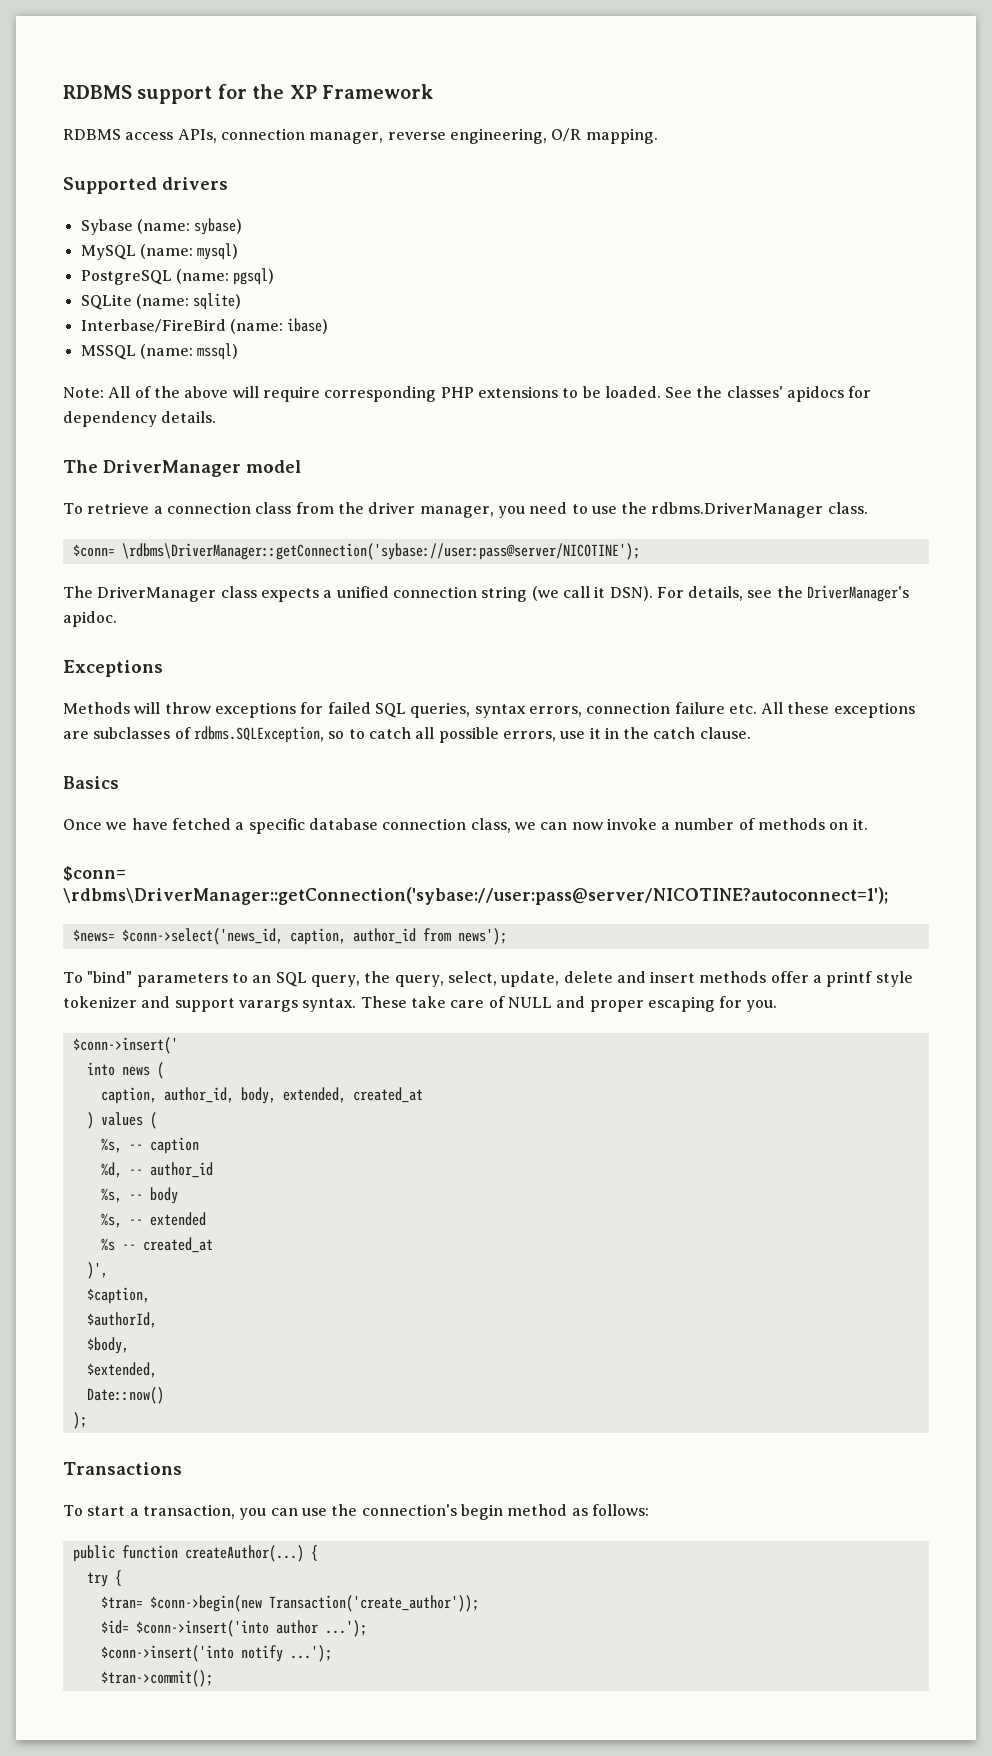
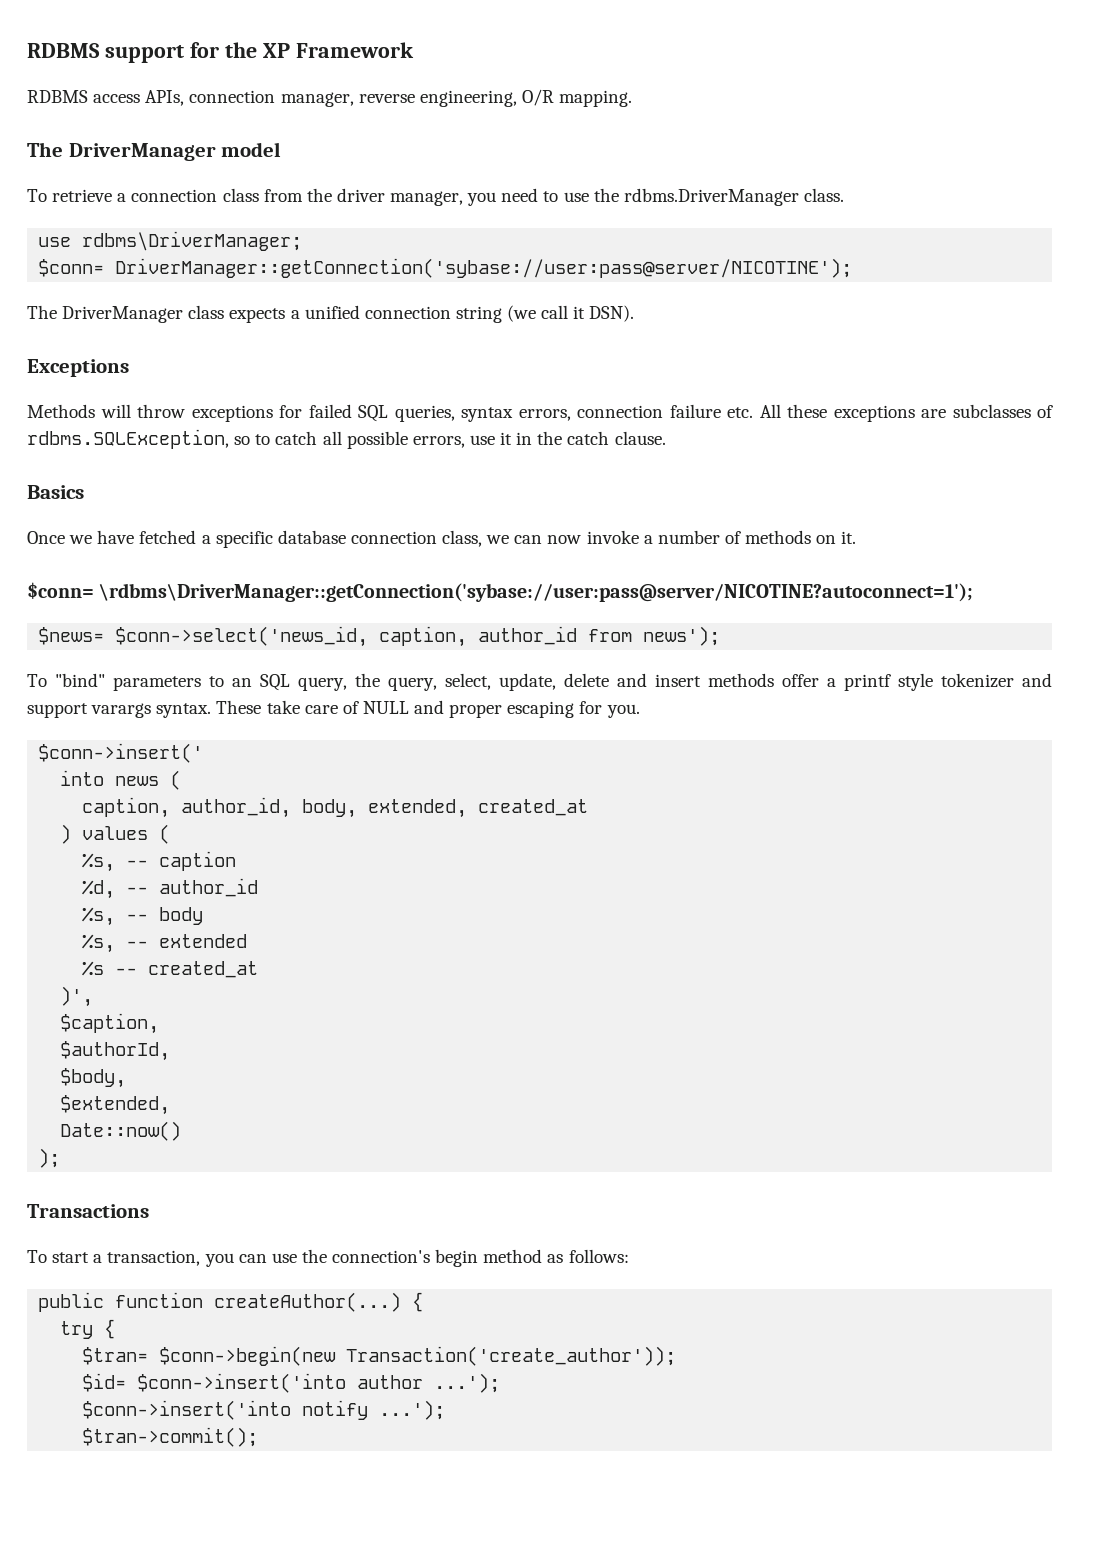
[63,177,228,194] [80,218,243,235] [80,243,239,260] [80,268,275,285] [80,293,242,310] [80,318,329,334] [80,343,239,360] [63,386,872,402] [63,411,217,427] // Supported drivers // Sybase (name: sybase) // MySQL (name: mysql) // PostgreSQL (name: pgsql) // SQLite (name: sqlite) // Interbase/FireBird (name: ibase) // MSSQL (name: mssql) // Note: All of the above will require corresponding PHP extensions to be loaded. See the classes' apidocs for dependency details. -> (633, 98) none
[72,543,640,560] // $conn= \rdbms\DriverManager::getConnection('sybase://user:pass@server/NICOTINE'); -> [38,231,303,251] [38,258,853,278] // use rdbms\DriverManager; // $conn= DriverManager::getConnection('sybase://user:pass@server/NICOTINE');
[656,585,910,602] [63,611,117,627] For details, see the DriverManager's apidoc. -> (635, 313) none

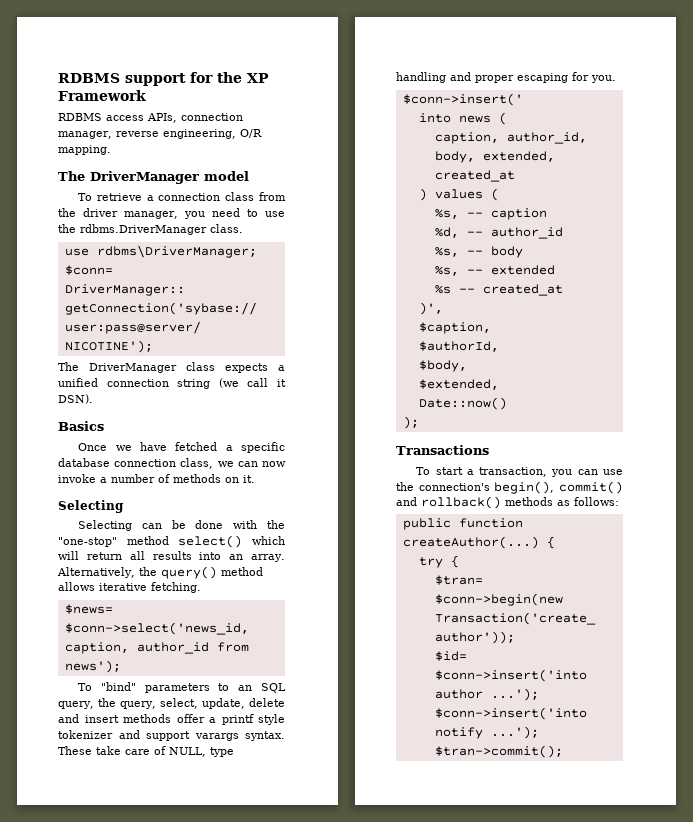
[27,359,129,377] [27,404,1053,422] [27,429,666,449] // Exceptions // Methods will throw exceptions for failed SQL queries, syntax errors, connection failure etc. All these exceptions are subclasses of rdbms.SQLException, so to catch all possible errors, use it in the catch clause. -> (93, 399) none
[27,582,974,602] $conn= \rdbms\DriverManager::getConnection('sybase://user:pass@server/NICOTINE?autoconnect=1'); -> [58,500,124,513] [78,520,285,531] [58,535,285,548] [58,551,286,562] [57,566,263,579] [58,582,201,593] Selecting // Selecting can be done with the "one-stop" method select() which will return all results into an array. Alternatively, the query() method allows iterative fetching.
[362,701,409,714] NULL -> [169,747,234,757] [396,72,446,83] NULL, type handling
[435,1249,543,1267] begin method -> [494,481,623,494] [396,496,553,509] begin(), commit() and rollback() methods

